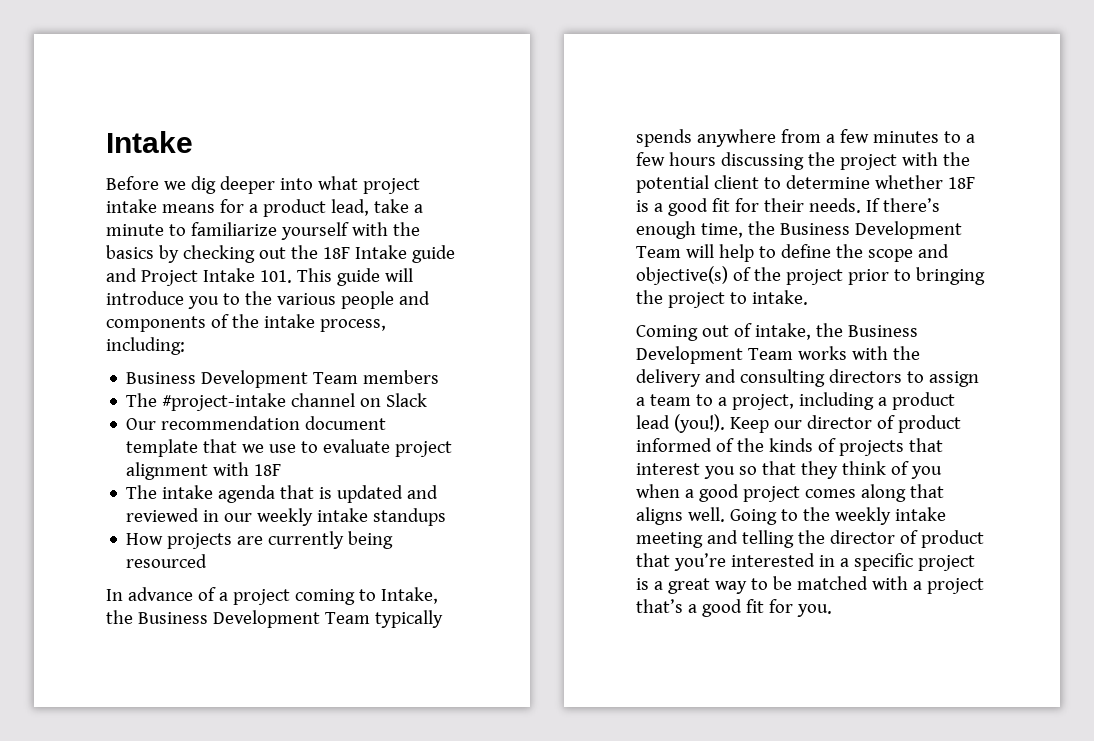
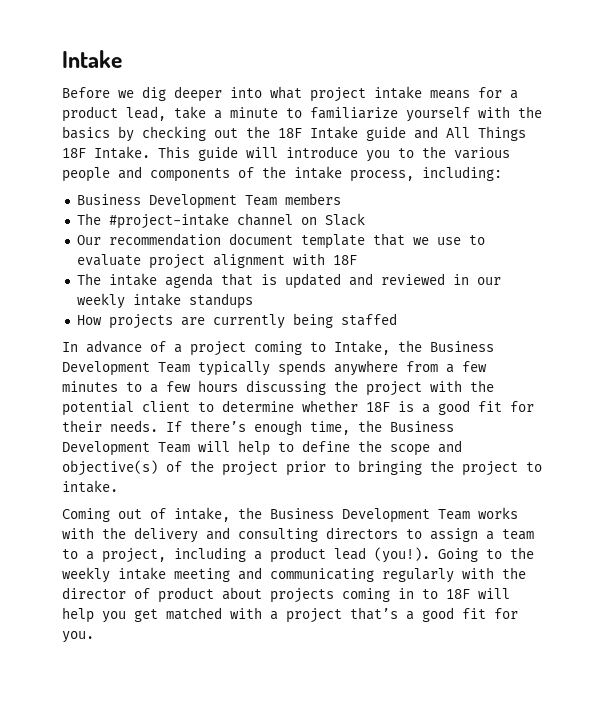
[140,268,292,286] Project Intake 101. -> [446,126,526,141] [62,146,150,159] All Things 18F Intake.
[126,554,208,568] resourced -> [340,313,397,326] staffed
[729,415,961,433] [636,438,943,456] [636,461,942,479] [636,484,944,502] [636,507,725,525] Keep our director of product informed of the kinds of projects that interest you so that they think of you when a good project comes along that aligns well. -> (430, 555) none
[741,530,794,548] telling -> [270,567,494,583] communicating regularly with
[636,553,975,571] [636,576,792,594] that you’re interested in a specific project is a great way to be -> [222,587,510,603] [62,607,158,623] about projects coming in to 18F will help you get

